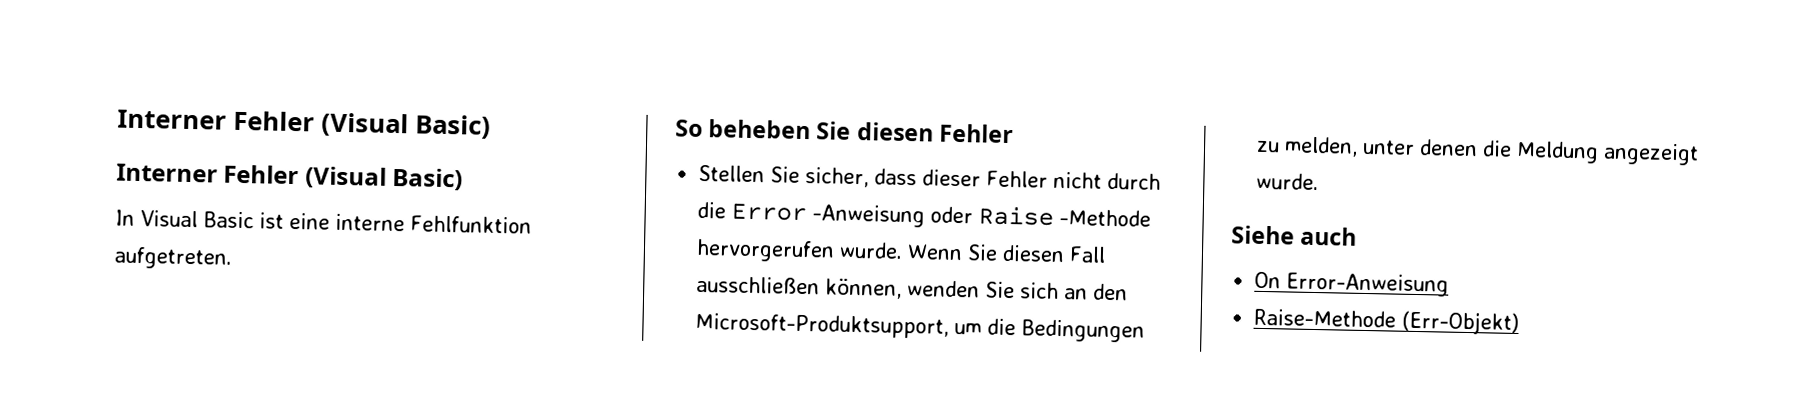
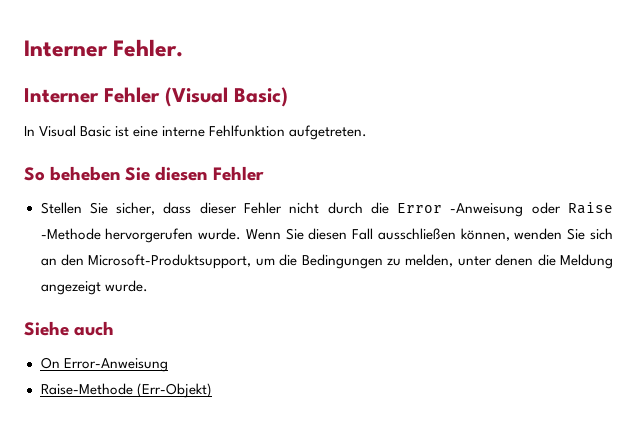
[117,109,491,139] Interner Fehler (Visual Basic) -> [24,39,184,57] Interner Fehler.

